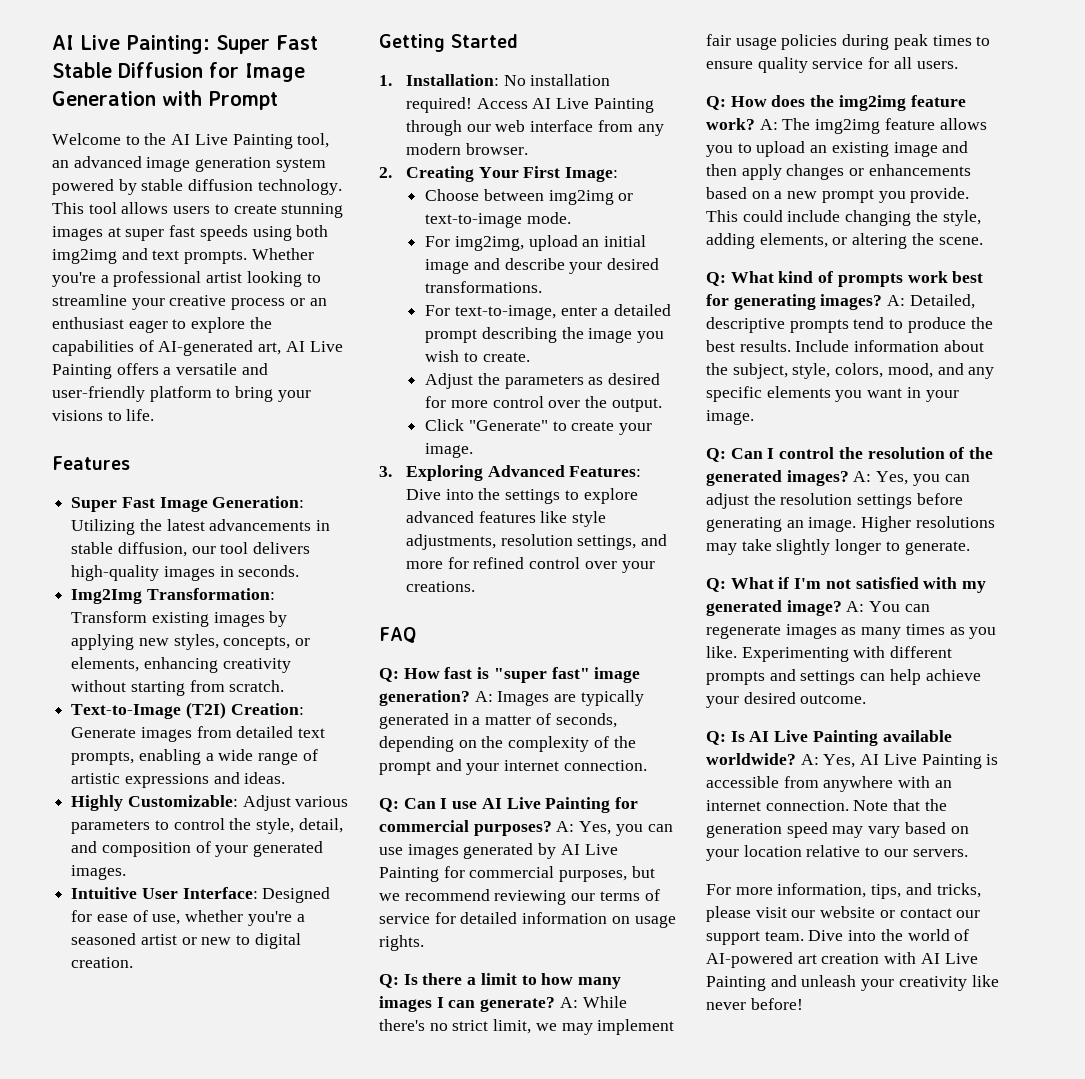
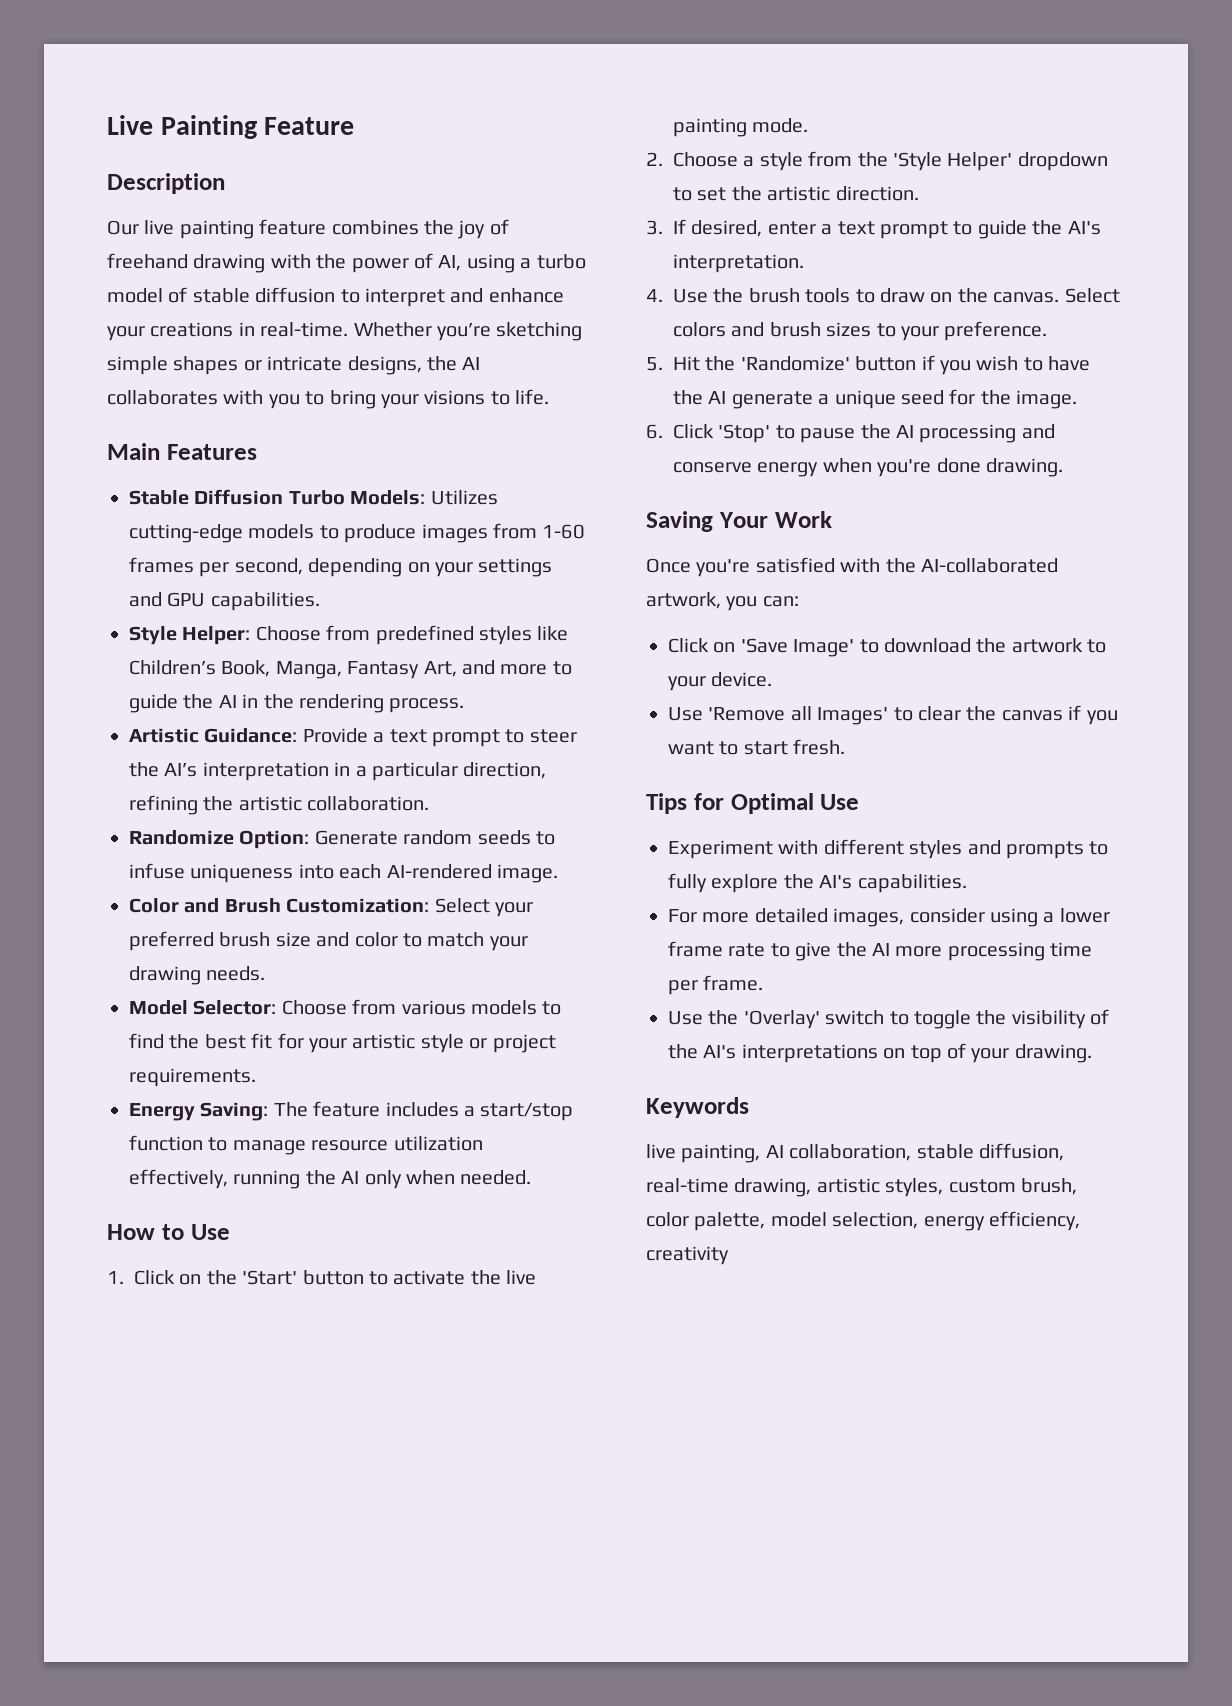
[52,35,318,54] [52,62,305,82] [52,90,278,110] [52,133,330,149] [52,156,326,172] [52,179,342,195] [52,202,344,218] [52,225,329,241] [52,248,314,264] [52,271,321,287] [52,294,327,310] [52,317,272,333] [52,340,343,356] [52,363,268,379] [52,386,212,402] AI Live Painting: Super Fast Stable Diffusion for Image Generation with Prompt // Welcome to the AI Live Painting tool, an advanced image generation system powered by stable diffusion technology. This tool allows users to create stunning images at super fast speeds using both img2img and text prompts. Whether you're a professional artist looking to streamline your creative process or an enthusiast eager to explore the capabilities of AI-generated art, AI Live Painting offers a versatile and user-friendly platform -> [107,115,355,139] [107,173,225,194] [107,219,509,239] [107,253,586,273] [107,287,564,307] [107,322,583,341] [107,356,481,375] [107,390,300,409] Live Painting Feature // Description // Our live painting feature combines the joy of freehand drawing with the power of AI, using a turbo model of stable diffusion to interpret and enhance your creations in real-time. Whether you’re sketching simple shapes or intricate designs, the AI collaborates with you
(155, 415) none -> [107,443,160,460] Main
[71,496,305,512] [71,519,331,535] [71,542,311,557] [71,565,300,581] [71,588,275,604] [71,611,288,627] [71,634,311,650] [71,657,291,673] [71,680,285,696] [71,702,304,719] [71,726,326,742] [71,749,318,765] [71,772,286,788] [71,795,349,811] [71,818,343,834] [71,841,324,857] [71,865,127,880] [71,887,331,903] [71,910,305,926] [71,933,301,949] [71,957,134,968] [379,34,518,52] [379,74,611,86] [405,97,654,113] [405,120,664,136] [405,143,528,155] [379,166,619,182] [425,189,634,205] [425,212,571,228] [425,235,647,251] [425,258,660,274] [425,281,543,293] [425,304,672,320] [425,327,665,343] [425,350,530,362] [425,373,661,389] [425,396,662,412] [425,419,653,435] [425,443,474,458] [379,465,642,481] [405,488,638,504] [405,511,607,527] [405,534,668,550] [405,557,655,573] [405,581,475,592] [379,627,417,643] [379,667,641,683] [379,690,644,706] [379,713,617,729] [379,736,636,752] [379,759,647,775] [379,797,639,813] [379,820,673,836] [379,843,618,859] [379,866,655,882] [379,889,660,905] [379,912,676,928] [379,935,424,951] [379,973,622,989] [379,996,627,1012] [379,1019,675,1035] [706,34,991,50] [706,57,958,73] [706,95,966,111] [706,118,987,134] [706,141,969,157] [706,164,971,180] [706,187,970,203] [706,210,981,226] [706,233,983,249] [706,271,984,287] [706,294,975,310] [706,317,993,333] [706,340,984,352] [706,363,995,379] [706,386,959,402] [706,410,754,425] [706,447,994,462] [706,470,970,486] [706,493,963,509] [706,516,995,532] [706,539,970,555] [706,577,987,593] [706,600,930,616] [706,624,997,639] [706,646,953,662] [706,669,981,685] [706,692,867,708] [706,730,952,746] [706,753,999,769] [706,776,952,792] [706,799,947,811] [706,822,969,838] [706,845,968,861] [706,883,981,899] [706,906,981,922] [706,929,970,945] [706,952,978,968] [706,975,999,991] [706,998,803,1010] Super Fast Image Generation: Utilizing the latest advancements in stable diffusion, our tool delivers high-quality images in seconds. // Img2Img Transformation: Transform existing images by applying new styles, concepts, or elements, enhancing creativity without starting from scratch. // Text-to-Image (T2I) Creation: Generate images from detailed text prompts, enabling a wide range of artistic expressions and ideas. // Highly Customizable: Adjust various parameters to control the style, detail, and composition of your generated images. // Intuitive User Interface: Designed for ease of use, whether you're a seasoned artist or new to digital creation. // Getting Started // 1. Installation: No installation required! Access AI Live Painting through our web interface from any modern browser. // 2. Creating Your First Image: // Choose between img2img or text-to-image mode. // For img2img, upload an initial image and describe your desired transformations. // For text-to-image, enter a detailed prompt describing the image you wish to create. // Adjust the parameters as desired for more control over the output. // Click "Generate" to create your image. // 3. Exploring Advanced Features: Dive into the settings to explore advanced features like style adjustments, resolution settings, and more for refined control over your creations. // FAQ // Q: How fast is "super fast" image generation? A: Images are typically generated in a matter of seconds, depending on the complexity of the prompt and your internet connection. // Q: Can I use AI Live Painting for commercial purposes? A: Yes, you can use images generated by AI Live Painting for commercial purposes, but we recommend reviewing our terms of service for detailed information on usage rights. // Q: Is there a limit to how many images I can generate? A: While there's no strict limit, we may implement fair usage policies during peak times to ensure quality service for all users. // Q: How does the img2img feature work? A: The img2img feature allows you to upload an existing image and then apply changes or enhancements based on a new prompt you provide. This could include changing the style, adding elements, or altering the scene. // Q: What kind of prompts work best for generating images? A: Detailed, descriptive prompts tend to produce the best results. Include information about the subject, style, colors, mood, and any specific elements you want in your image. // Q: Can I control the resolution of the generated images? A: Yes, you can adjust the resolution settings before generating an image. Higher resolutions may take slightly longer to generate. // Q: What if I'm not satisfied with my generated image? A: You can regenerate images as many times as you like. Experimenting with different prompts and settings can help achieve your desired outcome. // Q: Is AI Live Painting available worldwide? A: Yes, AI Live Painting is accessible from anywhere with an internet connection. Note that the generation speed may vary based on your location relative to our servers. // For more information, tips, and tricks, please visit our website or contact our support team. Dive into the world of AI-powered art creation with AI Live Painting and unleash your creativity like never before! -> [129,489,498,505] [129,523,586,543] [129,557,553,577] [129,592,320,611] [129,625,569,645] [129,660,572,679] [129,694,465,713] [129,728,577,747] [129,762,547,781] [129,795,430,815] [129,830,555,849] [129,863,558,883] [129,898,533,917] [129,931,528,951] [129,966,266,985] [129,999,562,1015] [129,1033,556,1053] [129,1068,256,1087] [129,1101,574,1121] [129,1135,483,1155] [129,1169,532,1189] [107,1224,230,1240] [107,1270,537,1285] [673,118,809,137] [646,151,1108,171] [673,186,919,201] [646,219,1101,239] [673,254,804,273] [646,288,1120,303] [673,321,1048,341] [646,355,1091,375] [673,389,1078,409] [646,424,1055,443] [673,458,1063,477] [646,511,832,532] [646,557,1058,577] [646,592,799,611] [668,638,1107,657] [668,672,773,691] [668,705,1118,725] [668,739,846,755] [646,793,860,814] [668,839,1109,859] [668,873,967,893] [668,908,1110,927] [668,941,1093,961] [668,975,764,995] [668,1009,1110,1029] [668,1043,1092,1063] [646,1097,749,1118] [646,1143,1064,1163] [646,1178,1077,1197] [646,1211,1080,1231] [646,1246,729,1265] Stable Diffusion Turbo Models: Utilizes cutting-edge models to produce images from 1-60 frames per second, depending on your settings and GPU capabilities. // Style Helper: Choose from predefined styles like Children’s Book, Manga, Fantasy Art, and more to guide the AI in the rendering process. // Artistic Guidance: Provide a text prompt to steer the AI’s interpretation in a particular direction, refining the artistic collaboration. // Randomize Option: Generate random seeds to infuse uniqueness into each AI-rendered image. // Color and Brush Customization: Select your preferred brush size and color to match your drawing needs. // Model Selector: Choose from various models to find the best fit for your artistic style or project requirements. // Energy Saving: The feature includes a start/stop function to manage resource utilization effectively, running the AI only when needed. // How to Use // 1. Click on the 'Start' button to activate the live painting mode. // 2. Choose a style from the 'Style Helper' dropdown to set the artistic direction. // 3. If desired, enter a text prompt to guide the AI's interpretation. // 4. Use the brush tools to draw on the canvas. Select colors and brush sizes to your preference. // 5. Hit the 'Randomize' button if you wish to have the AI generate a unique seed for the image. // 6. Click 'Stop' to pause the AI processing and conserve energy when you're done drawing. // Saving Your Work // Once you're satisfied with the AI-collaborated artwork, you can: // Click on 'Save Image' to download the artwork to your device. // Use 'Remove all Images' to clear the canvas if you want to start fresh. // Tips for Optimal Use // Experiment with different styles and prompts to fully explore the AI's capabilities. // For more detailed images, consider using a lower frame rate to give the AI more processing time per frame. // Use the 'Overlay' switch to toggle the visibility of the AI's interpretations on top of your drawing. // Keywords // live painting, AI collaboration, stable diffusion, real-time drawing, artistic styles, custom brush, color palette, model selection, energy efficiency, creativity

